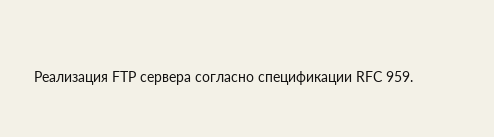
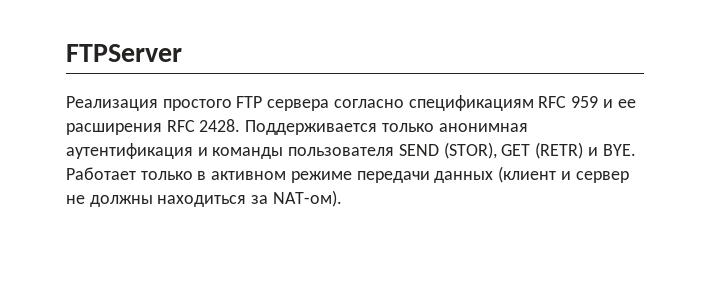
[34,71,413,85] Реализация FTP сервера согласно спецификации RFC 959. -> [66,44,182,62] [66,95,636,111] [66,119,528,135] [66,142,636,159] [66,166,629,183] [66,190,342,207] FTPServer // Реализация простого FTP сервера согласно спецификациям RFC 959 и ее расширения RFС 2428. Поддерживается только анонимная аутентификация и команды пользователя SEND (STOR), GET (RETR) и BYE. Работает только в активном режиме передачи данных (клиент и сервер не должны находиться за NAT-ом).

